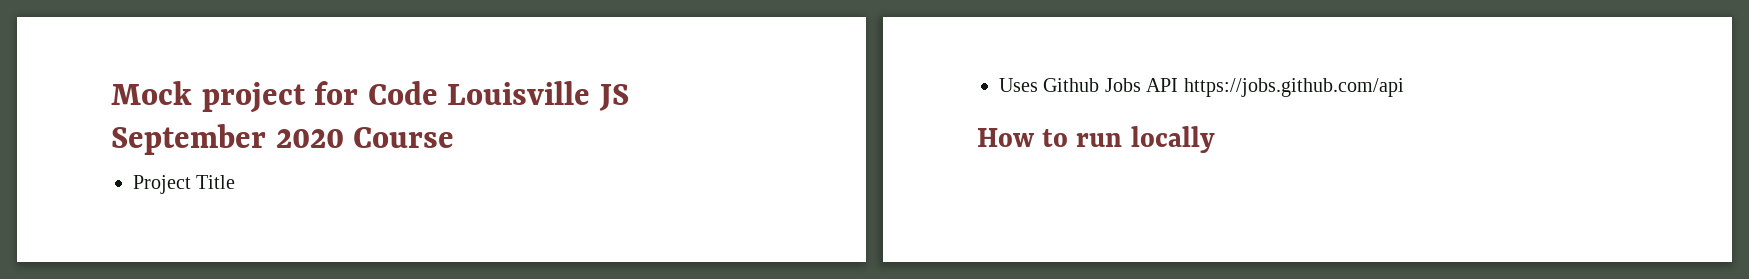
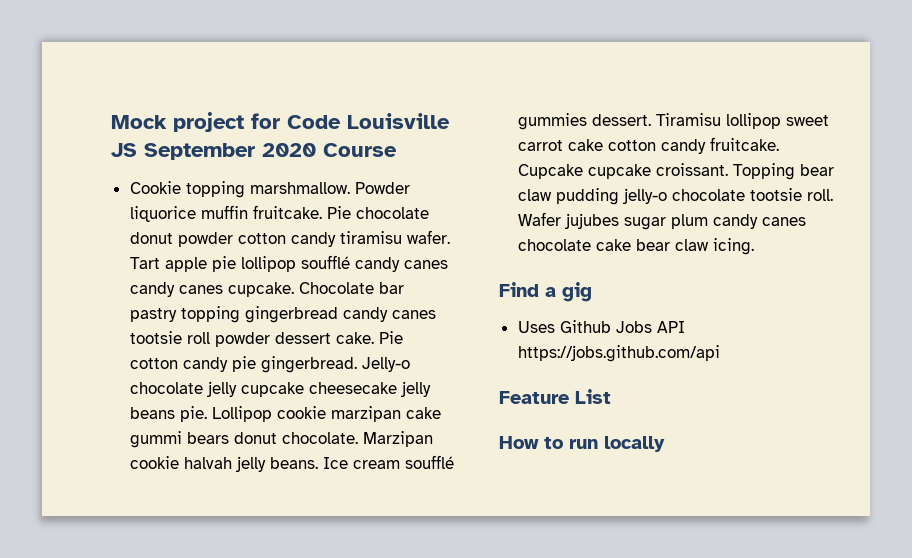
[133,175,236,194] Project Title -> [129,181,410,198] [129,205,429,222] [129,230,450,247] [129,255,448,272] [129,282,404,297] [129,306,436,323] [129,331,403,347] [129,356,410,373] [129,381,431,397] [129,406,441,422] [129,431,433,448] [129,455,454,472] [517,113,829,130] [517,137,779,154] [517,163,834,180] [517,188,833,205] [517,212,806,230] [517,238,754,255] [499,282,592,302] Cookie topping marshmallow. Powder liquorice muffin fruitcake. Pie chocolate donut powder cotton candy tiramisu wafer. Tart apple pie lollipop soufflé candy canes candy canes cupcake. Chocolate bar pastry topping gingerbread candy canes tootsie roll powder dessert cake. Pie cotton candy pie gingerbread. Jelly-o chocolate jelly cupcake cheesecake jelly beans pie. Lollipop cookie marzipan cake gummi bears donut chocolate. Marzipan cookie halvah jelly beans. Ice cream soufflé gummies dessert. Tiramisu lollipop sweet carrot cake cotton candy fruitcake. Cupcake cupcake croissant. Topping bear claw pudding jelly-o chocolate tootsie roll. Wafer jujubes sugar plum candy canes chocolate cake bear claw icing. // Find a gig
(1404, 87) none -> [499,389,611,404] // Feature List

